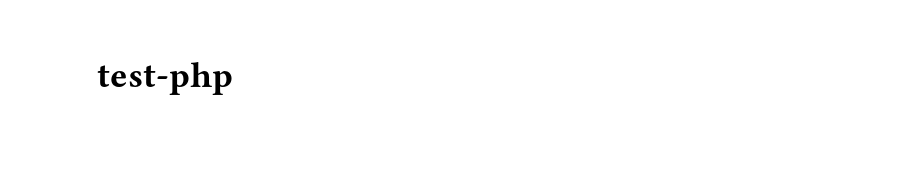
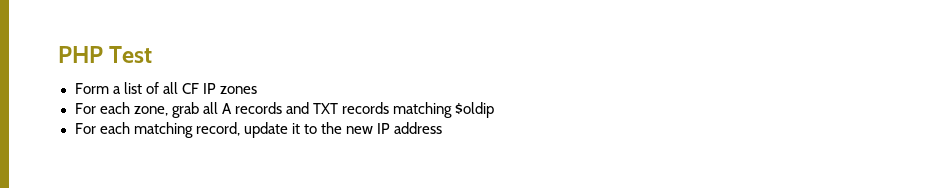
[97,62,233,95] test-php -> [58,46,153,63] [74,82,257,94] [74,102,495,118] [74,122,443,138] PHP Test // Form a list of all CF IP zones // For each zone, grab all A records and TXT records matching $oldip // For each matching record, update it to the new IP address

